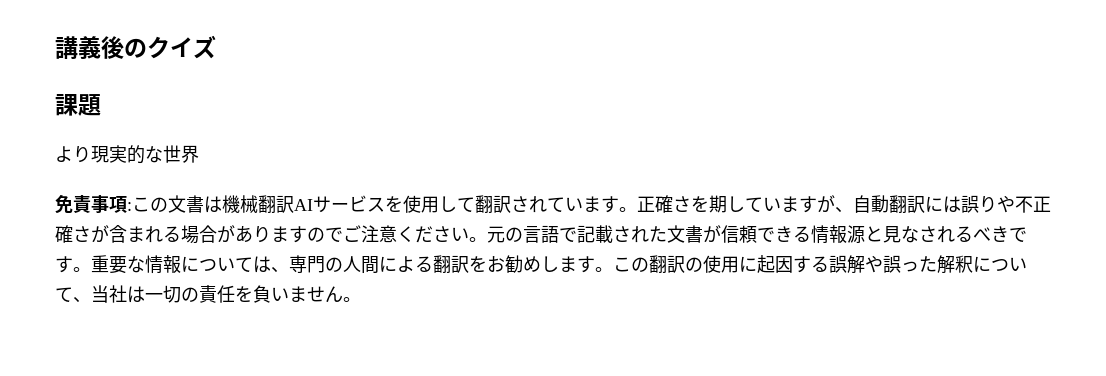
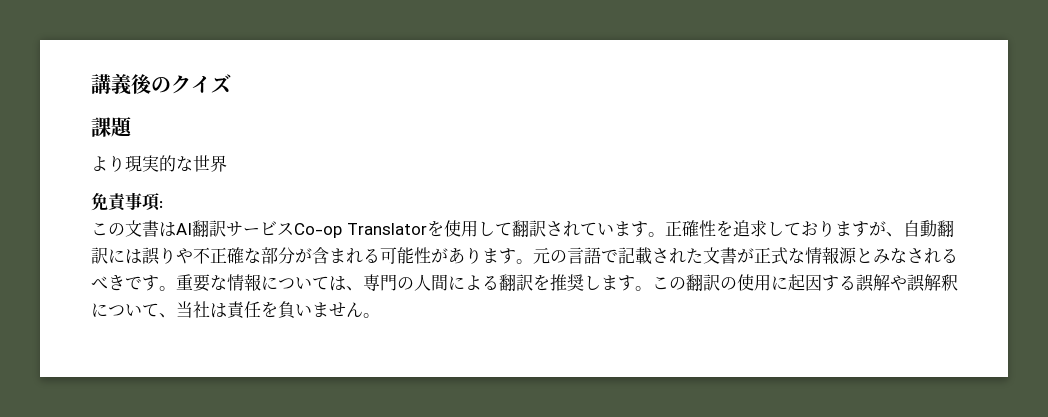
(132, 206) none -> (163, 204) //
[222,195,385,213] 機械翻訳AIサービス -> [176,220,427,238] AI翻訳サービスCo-op Translator
[673,195,781,213] さを期してい -> [699,220,835,237] 性を追求しており
[73,226,91,242] さ -> [244,247,295,264] な部分
[181,225,217,244] 場合 -> [380,247,431,264] 可能性
[307,225,469,243] のでご注意ください -> (516, 256) none
[721,225,811,243] 信頼できる -> [754,247,805,265] 正式な
[883,226,901,243] 見 -> [873,249,890,264] み
[487,255,541,273] お勧め -> [550,274,584,291] 推奨
[901,256,937,272] った -> (925, 283) none
[145,285,199,303] 一切の -> (227, 310) none

